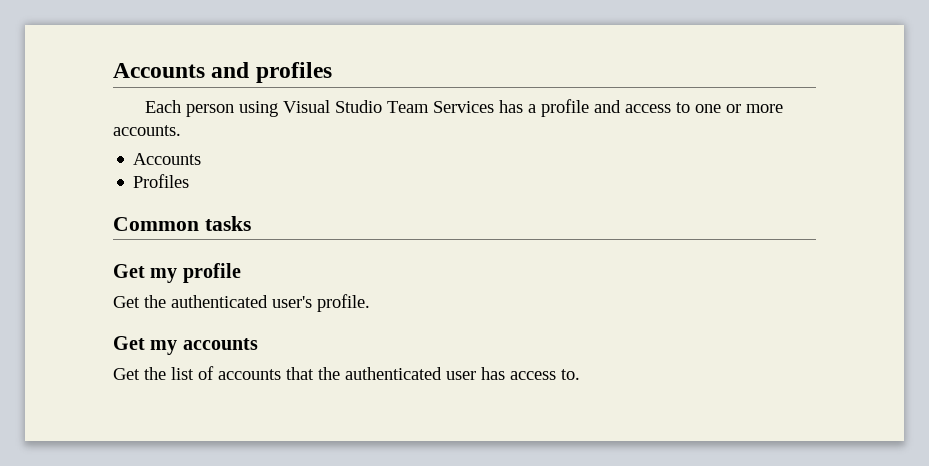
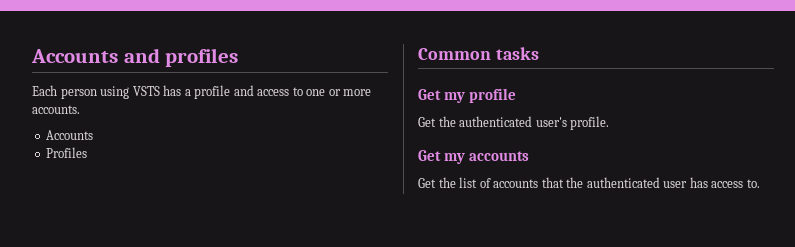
[283,100,495,113] Visual Studio Team Services -> [132,86,160,96] VSTS

